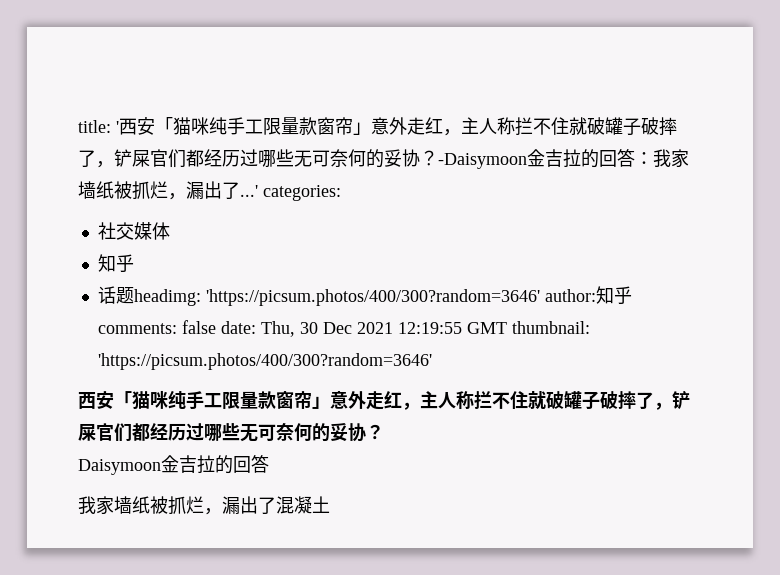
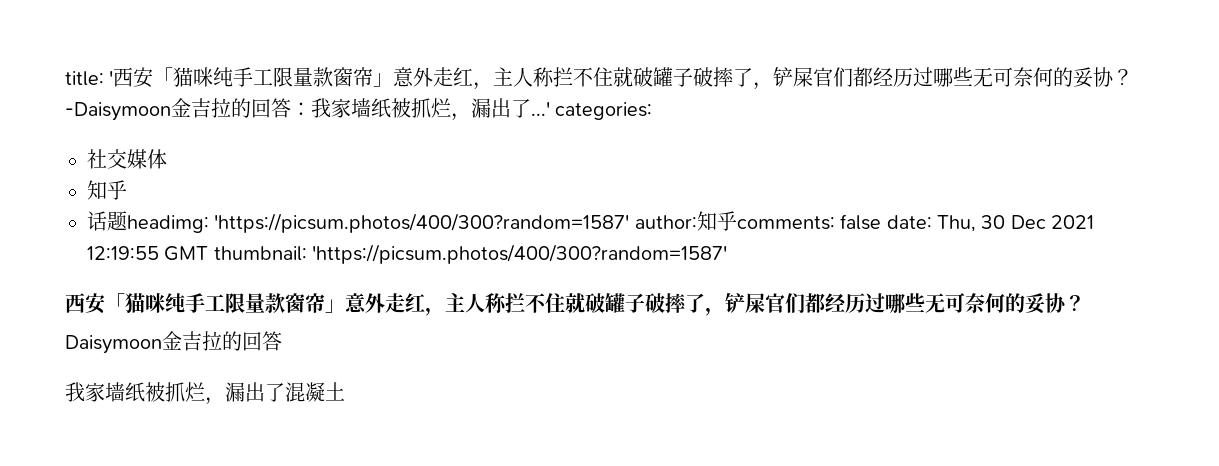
[205,289,540,306] 'https://picsum.photos/400/300?random=3646' -> [214,213,630,233] 'https://picsum.photos/400/300?random=1587'
[97,353,432,370] 'https://picsum.photos/400/300?random=3646' -> [312,244,728,264] 'https://picsum.photos/400/300?random=1587'

